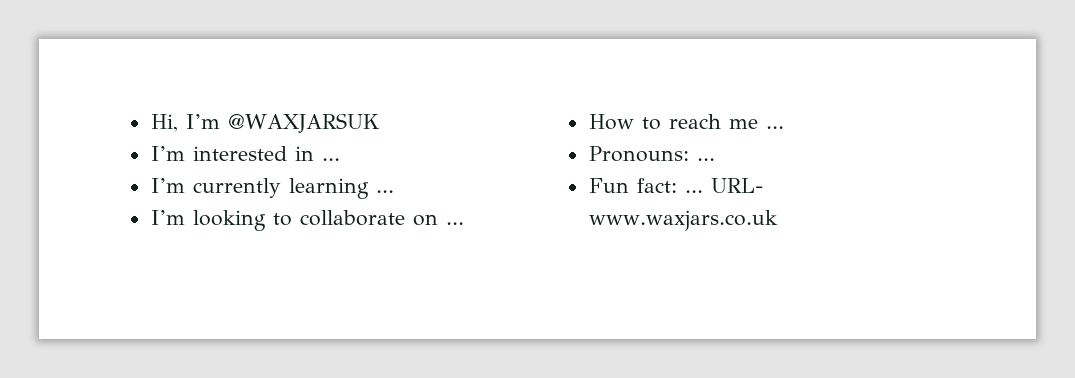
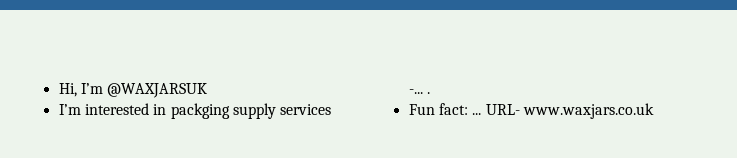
[321,158,340,161] [150,178,394,199] [150,210,464,231] [588,114,784,130] [588,146,715,162] ... // I’m currently learning ... // I’m looking to collaborate on ... // How to reach me ... // Pronouns: ... -> [170,103,332,119] [408,89,430,94] packging supply services -... .

